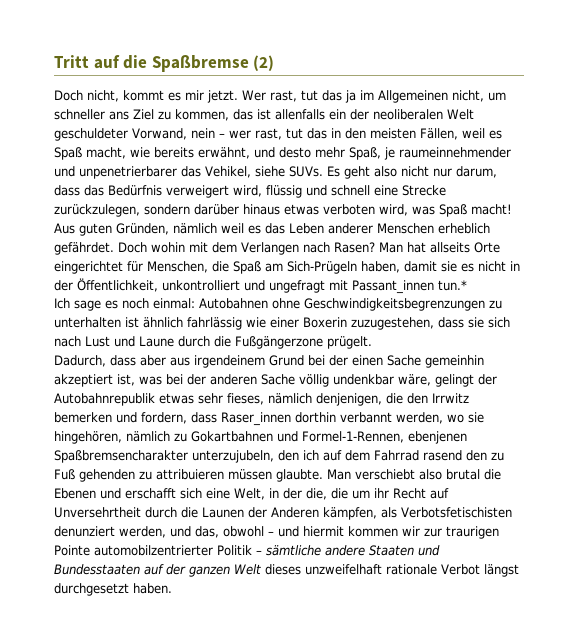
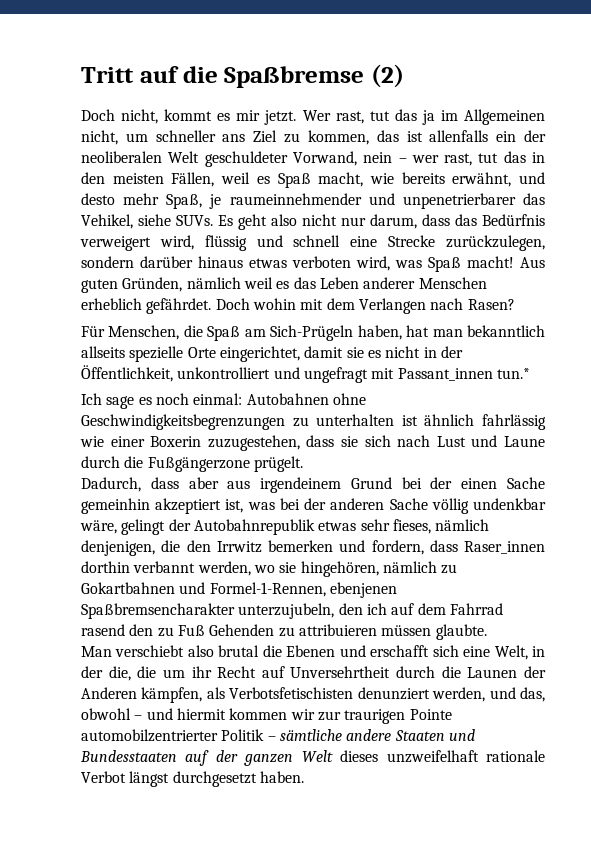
[379,242,500,253] [54,261,143,274] Man hat allseits Orte eingerichtet für -> [81,326,105,337] // Für
(400, 267) none -> [406,325,545,337] [81,346,300,362] hat man bekanntlich allseits spezielle Orte eingerichtet,
[79,469,135,482] gehenden -> [209,624,275,636] Gehenden
(323, 475) none -> (487, 632) //

